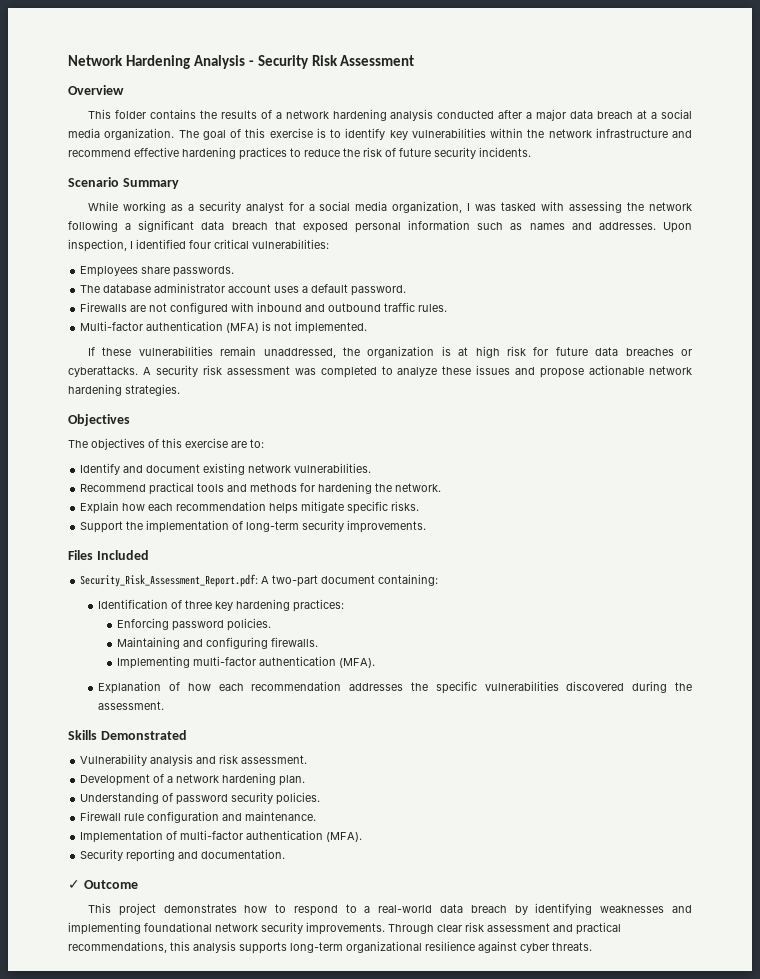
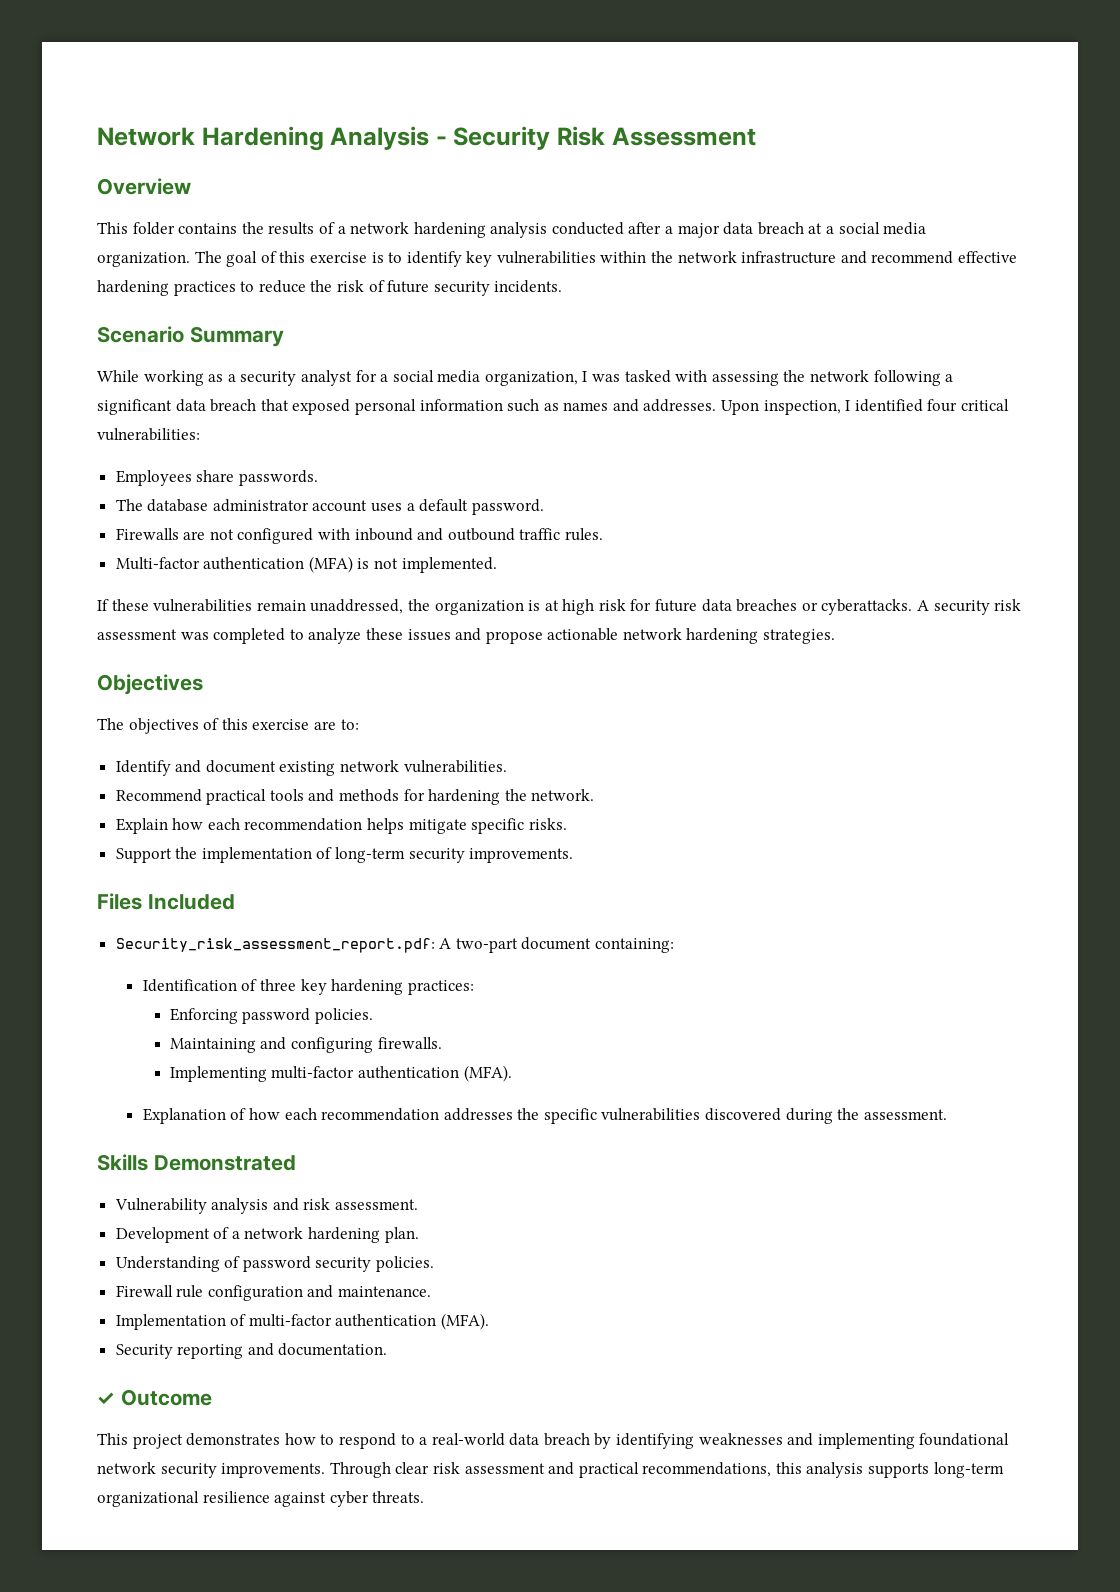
[80,574,259,587] Security_Risk_Assessment_Report.pdf: -> [115,938,435,953] Security_risk_assessment_report.pdf:

